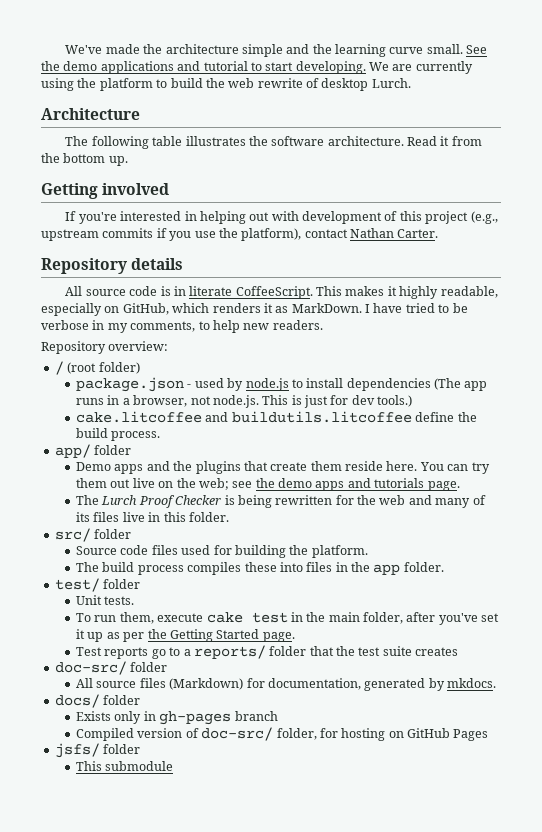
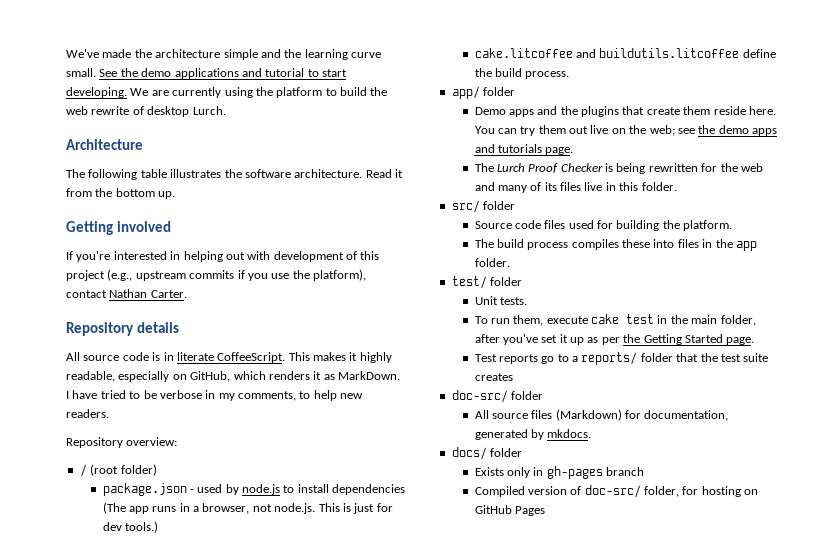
[54,743,141,758] [76,761,174,771] // jsfs/ folder // This submodule -> (545, 511) none

